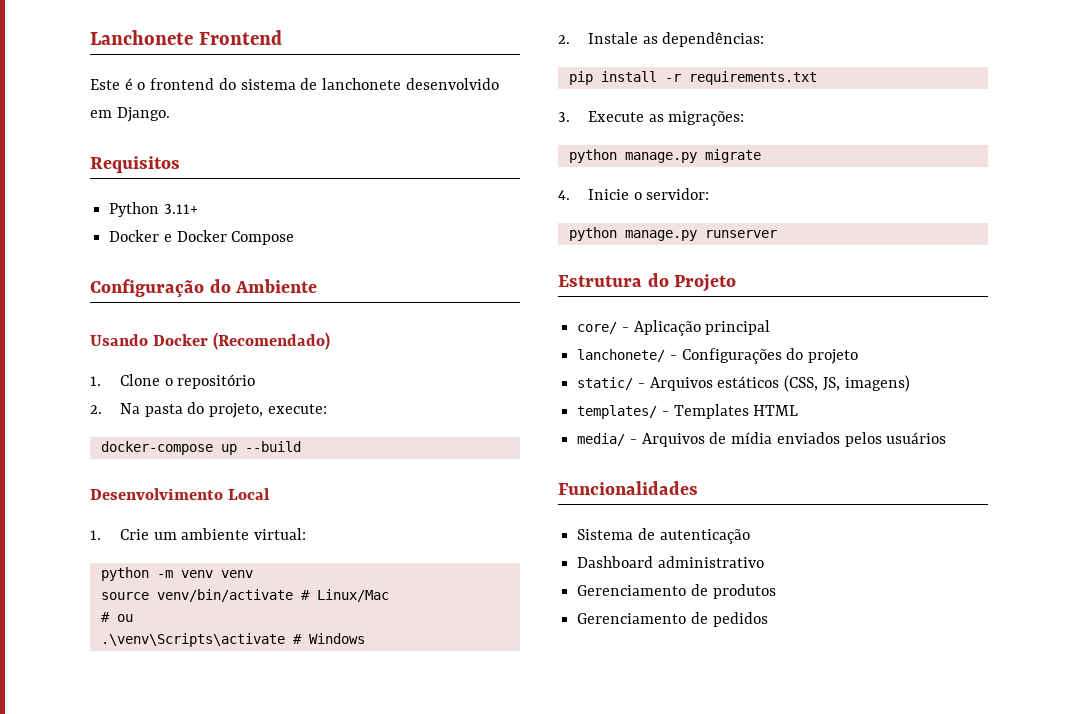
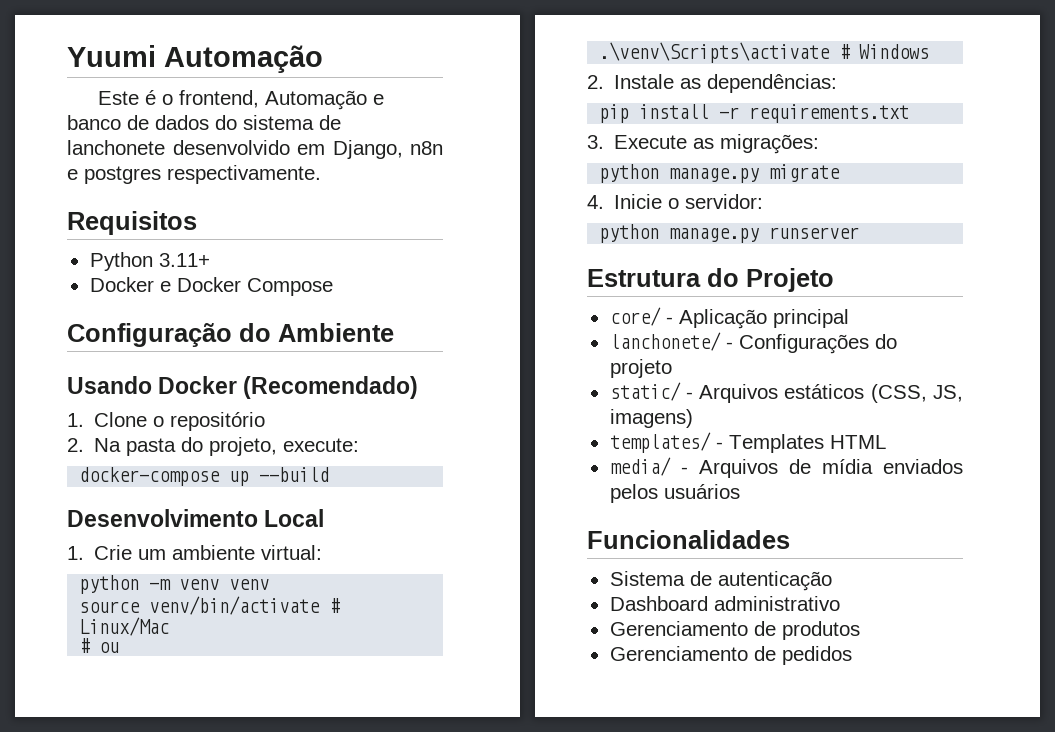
[90,30,282,45] Lanchonete Frontend -> [67,45,323,73] Yuumi Automação
[150,78,215,90] frontend -> [178,90,384,110] [67,115,209,130] frontend, Automação e banco de dados
[116,107,170,122] Django. -> [332,140,443,159] [67,165,321,184] Django, n8n e postgres respectivamente.

